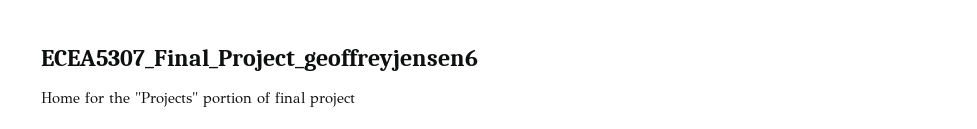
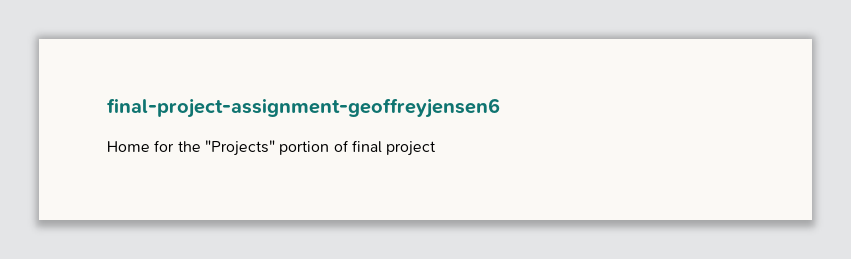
[41,49,478,71] ECEA5307_Final_Project_geoffreyjensen6 -> [107,98,500,118] final-project-assignment-geoffreyjensen6

